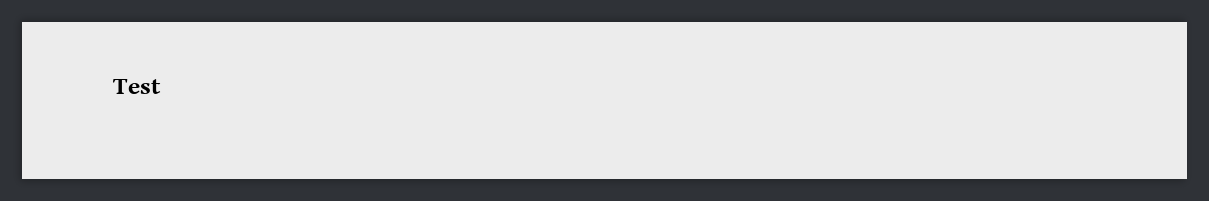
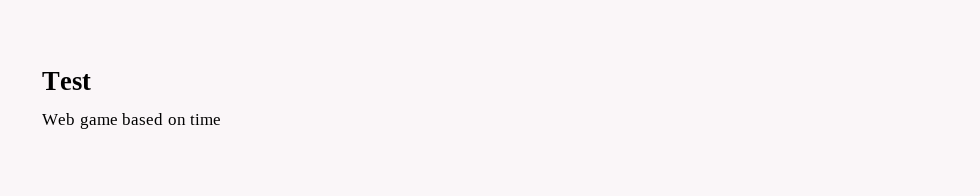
(161, 86) none -> [42,113,222,129] // Web game based on time

